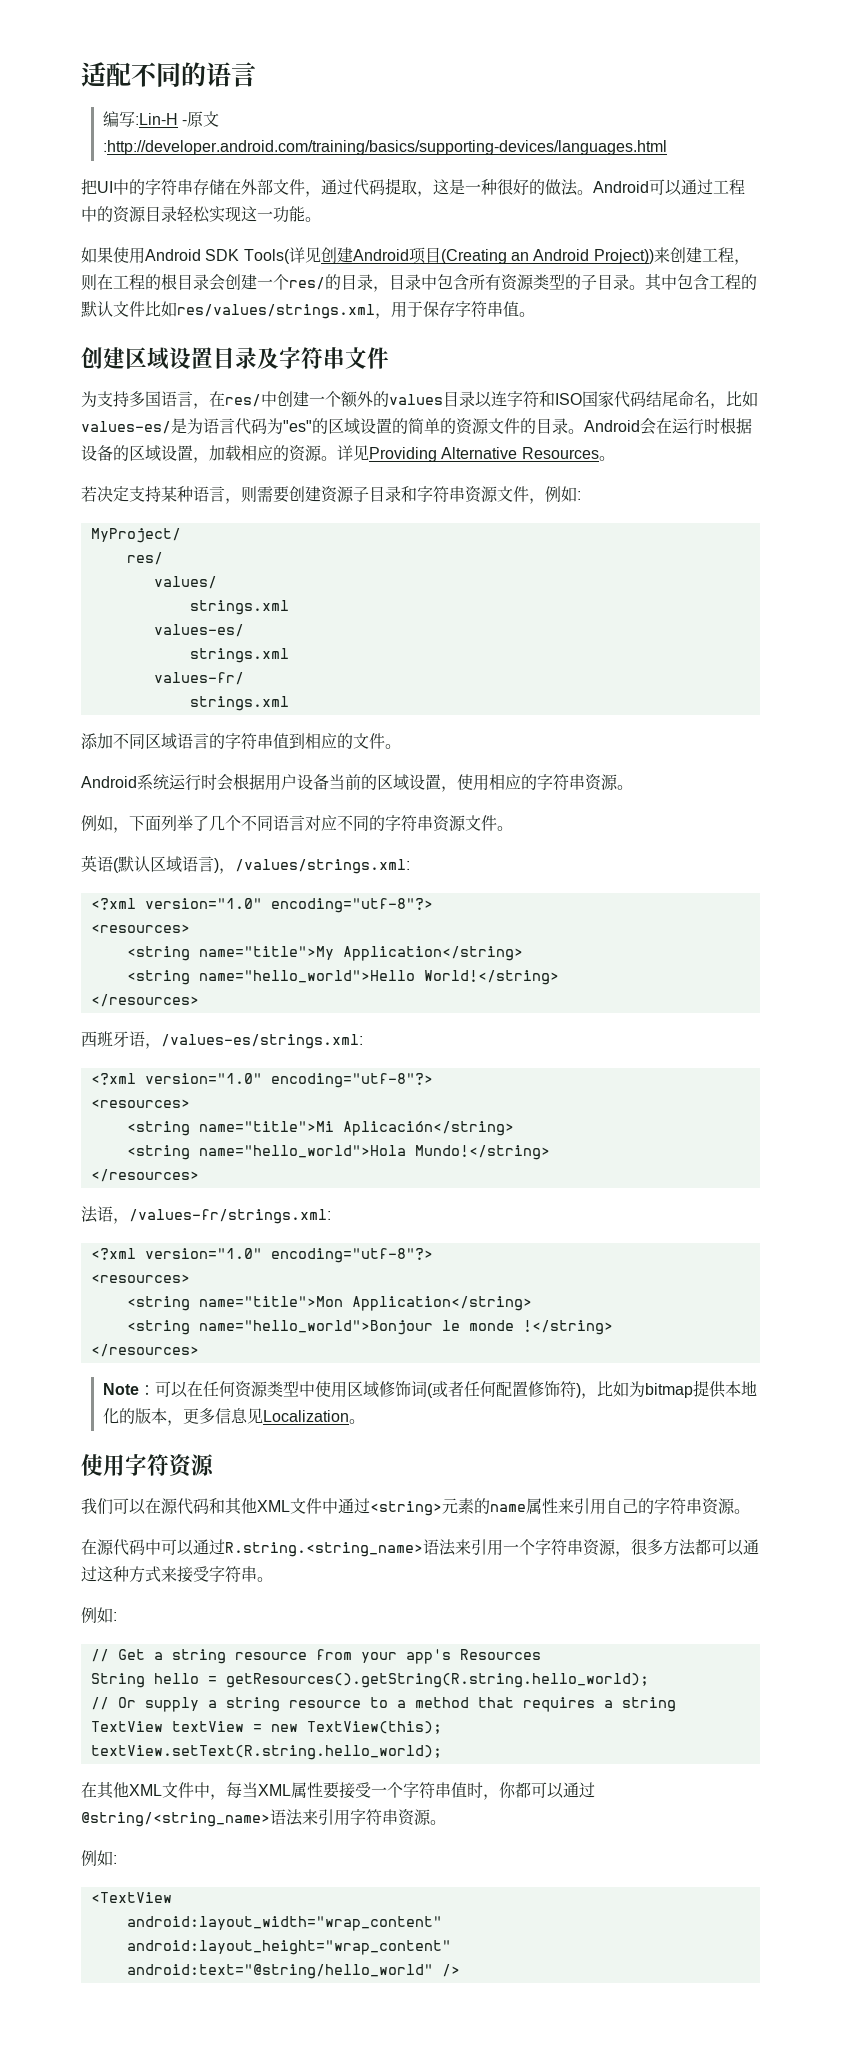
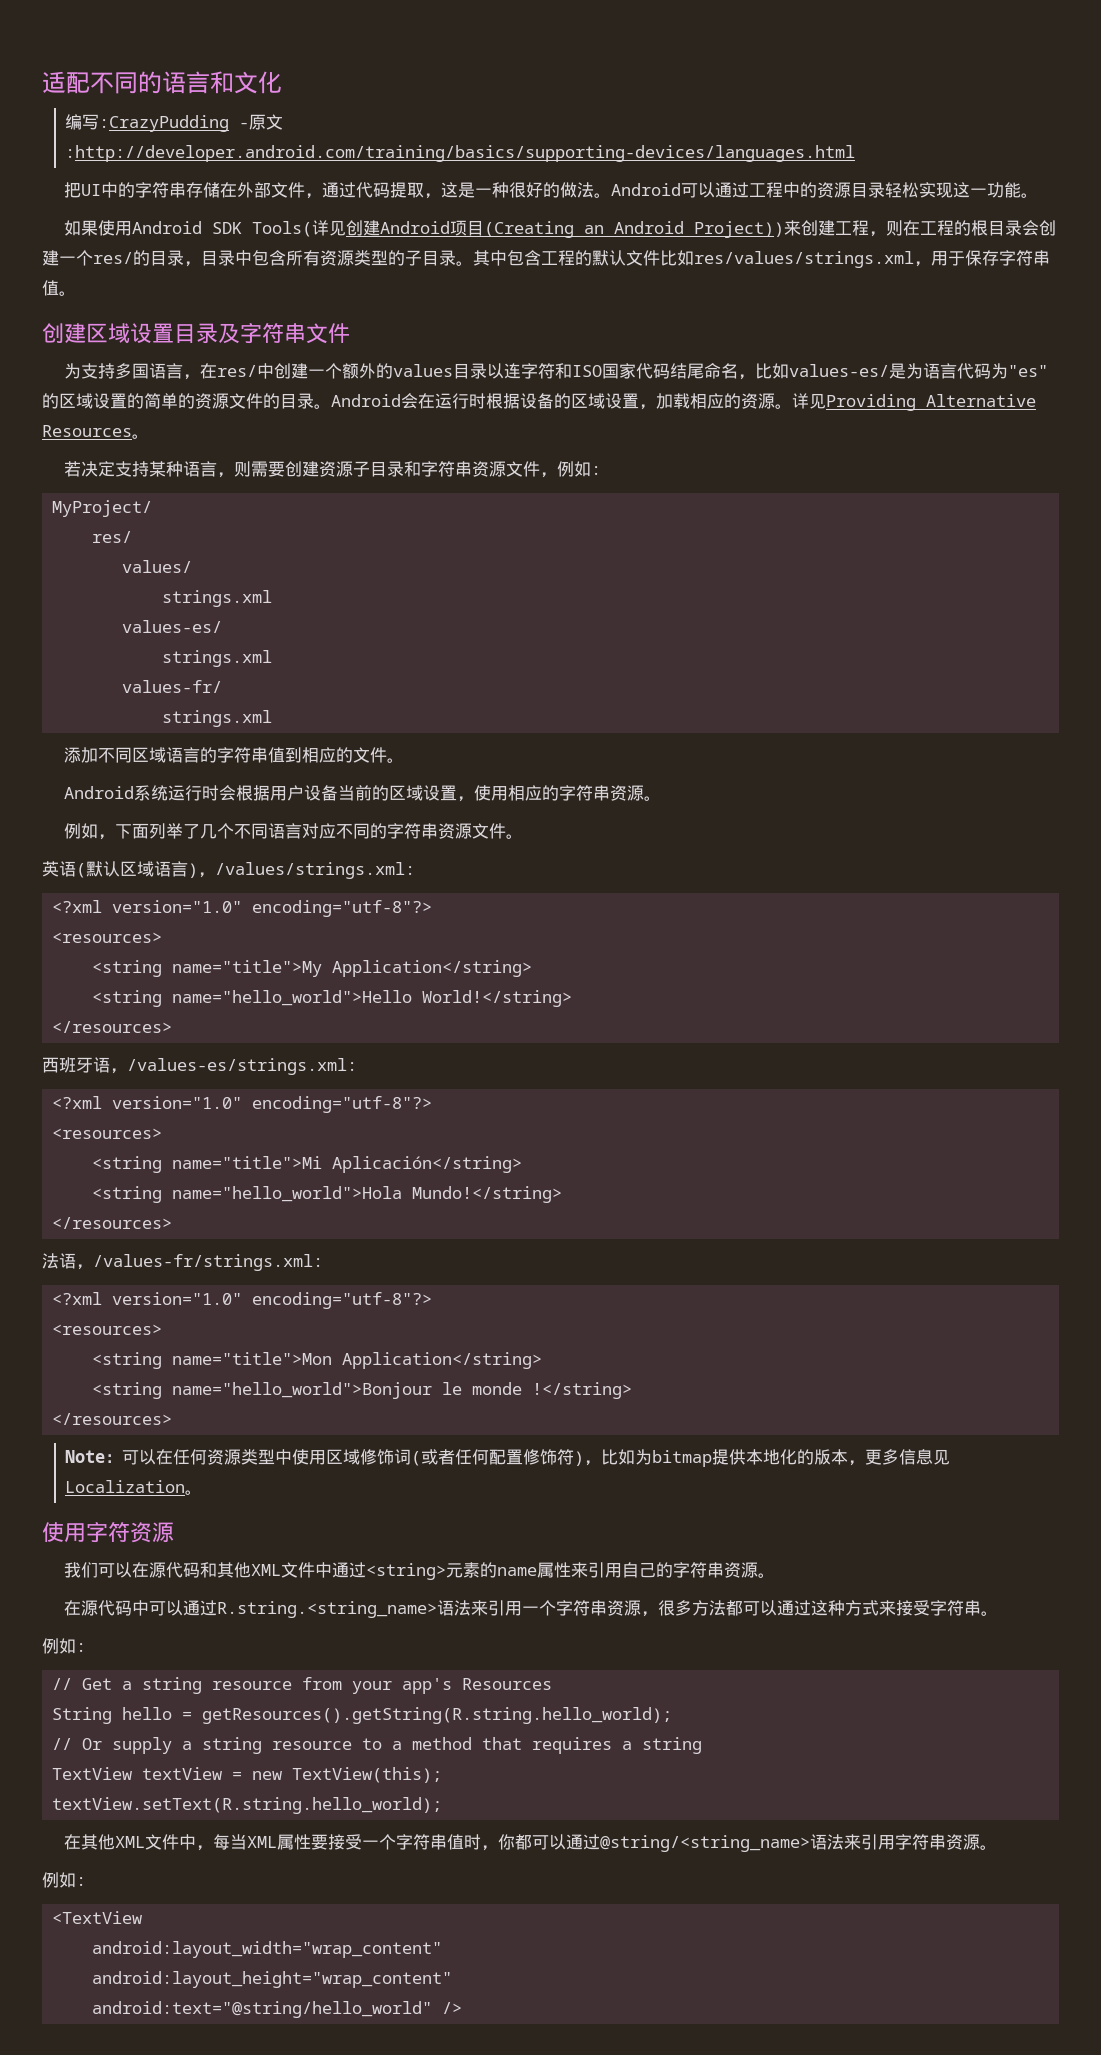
(256, 74) none -> [210,71,282,94] 和文化
[134,113,178,125] :Lin-H -> [99,115,230,132] :CrazyPudding

